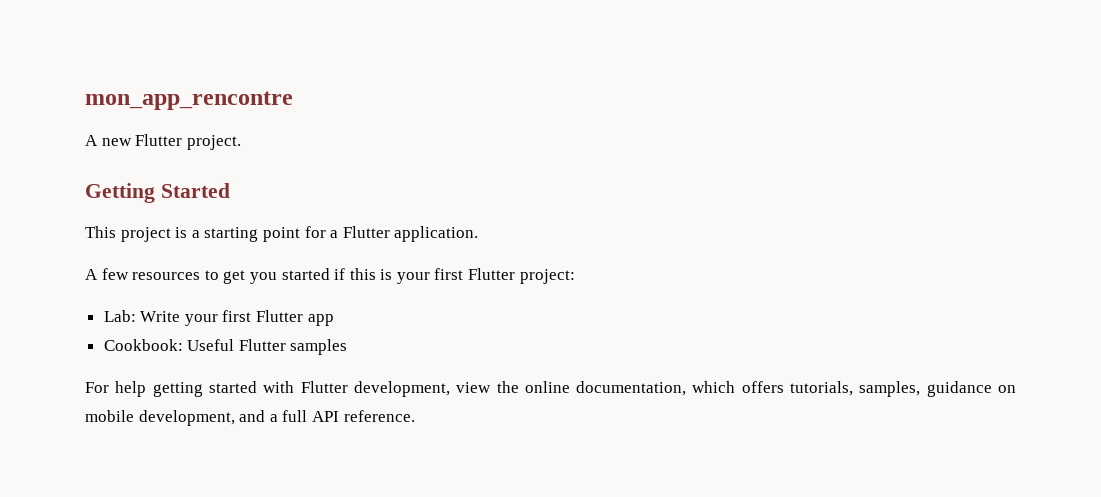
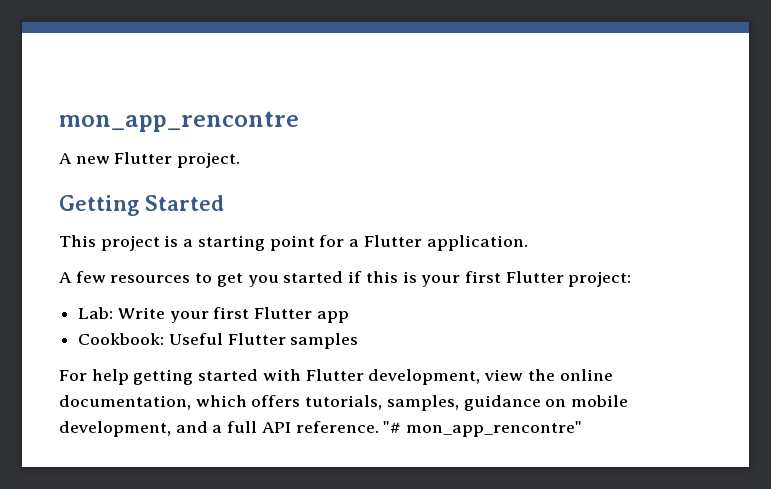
(415, 416) none -> [383,421,583,437] "# mon_app_rencontre"

